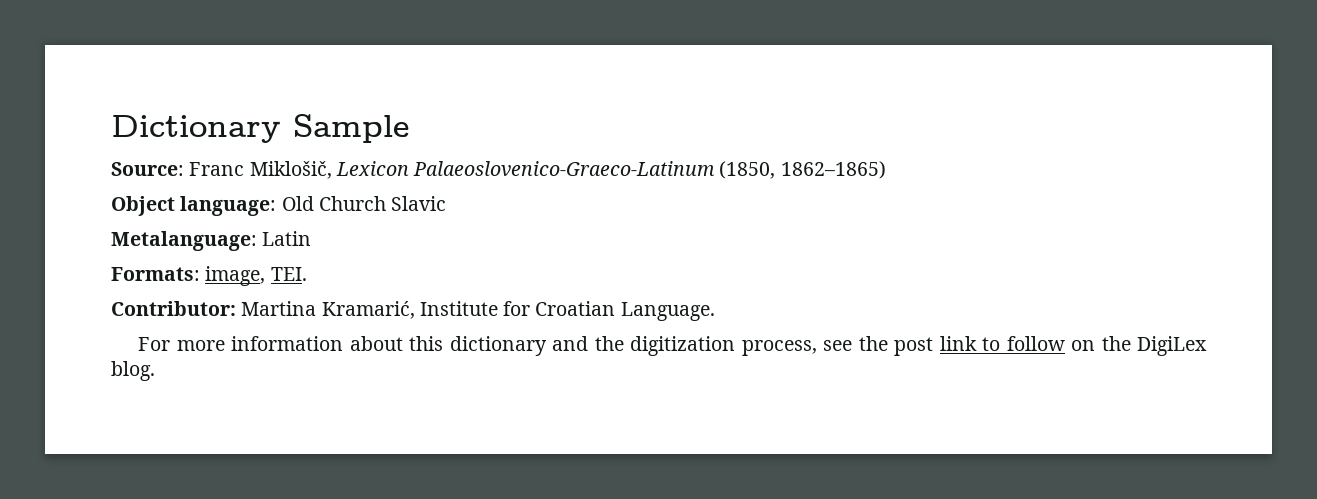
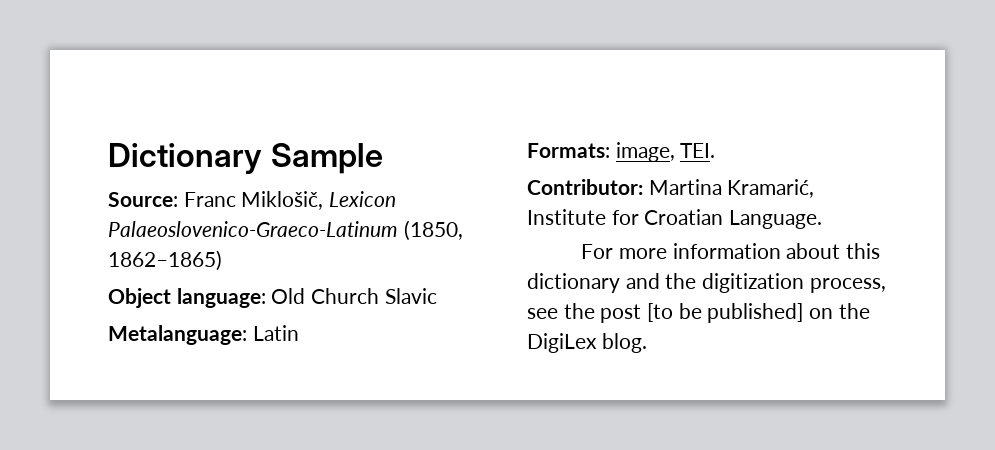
[939,336,1065,351] link to follow -> [647,303,804,323] [to be published]

